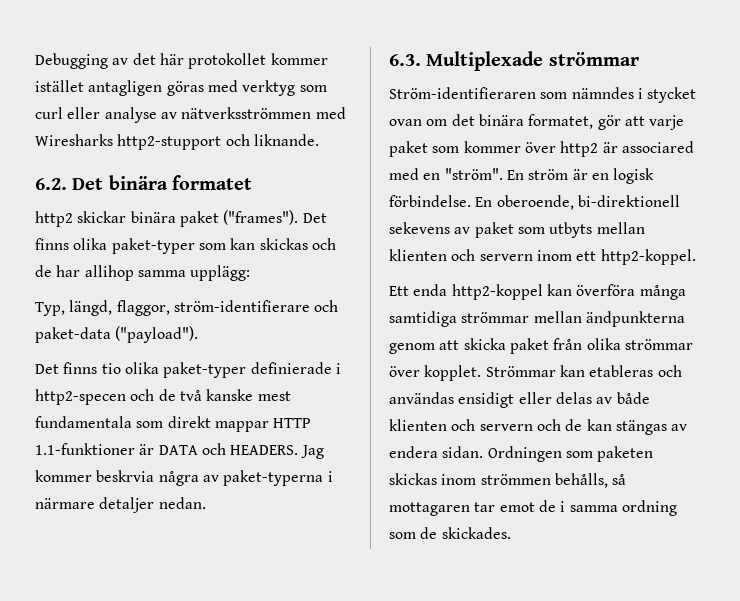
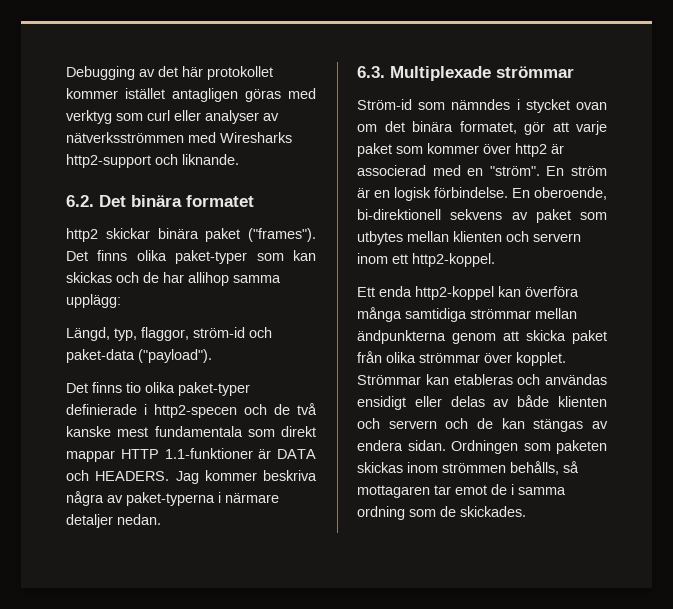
[104,107,157,123] analyse -> [205,110,259,124] analyser
[117,134,222,150] http2-stupport -> [66,154,151,168] http2-support
[35,300,310,316] Typ, längd, flaggor, ström-identifierare -> [66,327,245,341] Längd, typ, flaggor, ström-id
[96,470,155,482] beskrvia -> [263,470,317,481] beskriva
[389,87,536,99] Ström-identifieraren -> [357,99,412,110] Ström-id
[621,141,694,153] associared -> [357,165,426,176] associerad
[389,222,450,234] sekevens -> [450,209,503,220] sekvens
[549,222,593,238] utbyts -> [357,231,403,245] utbytes

